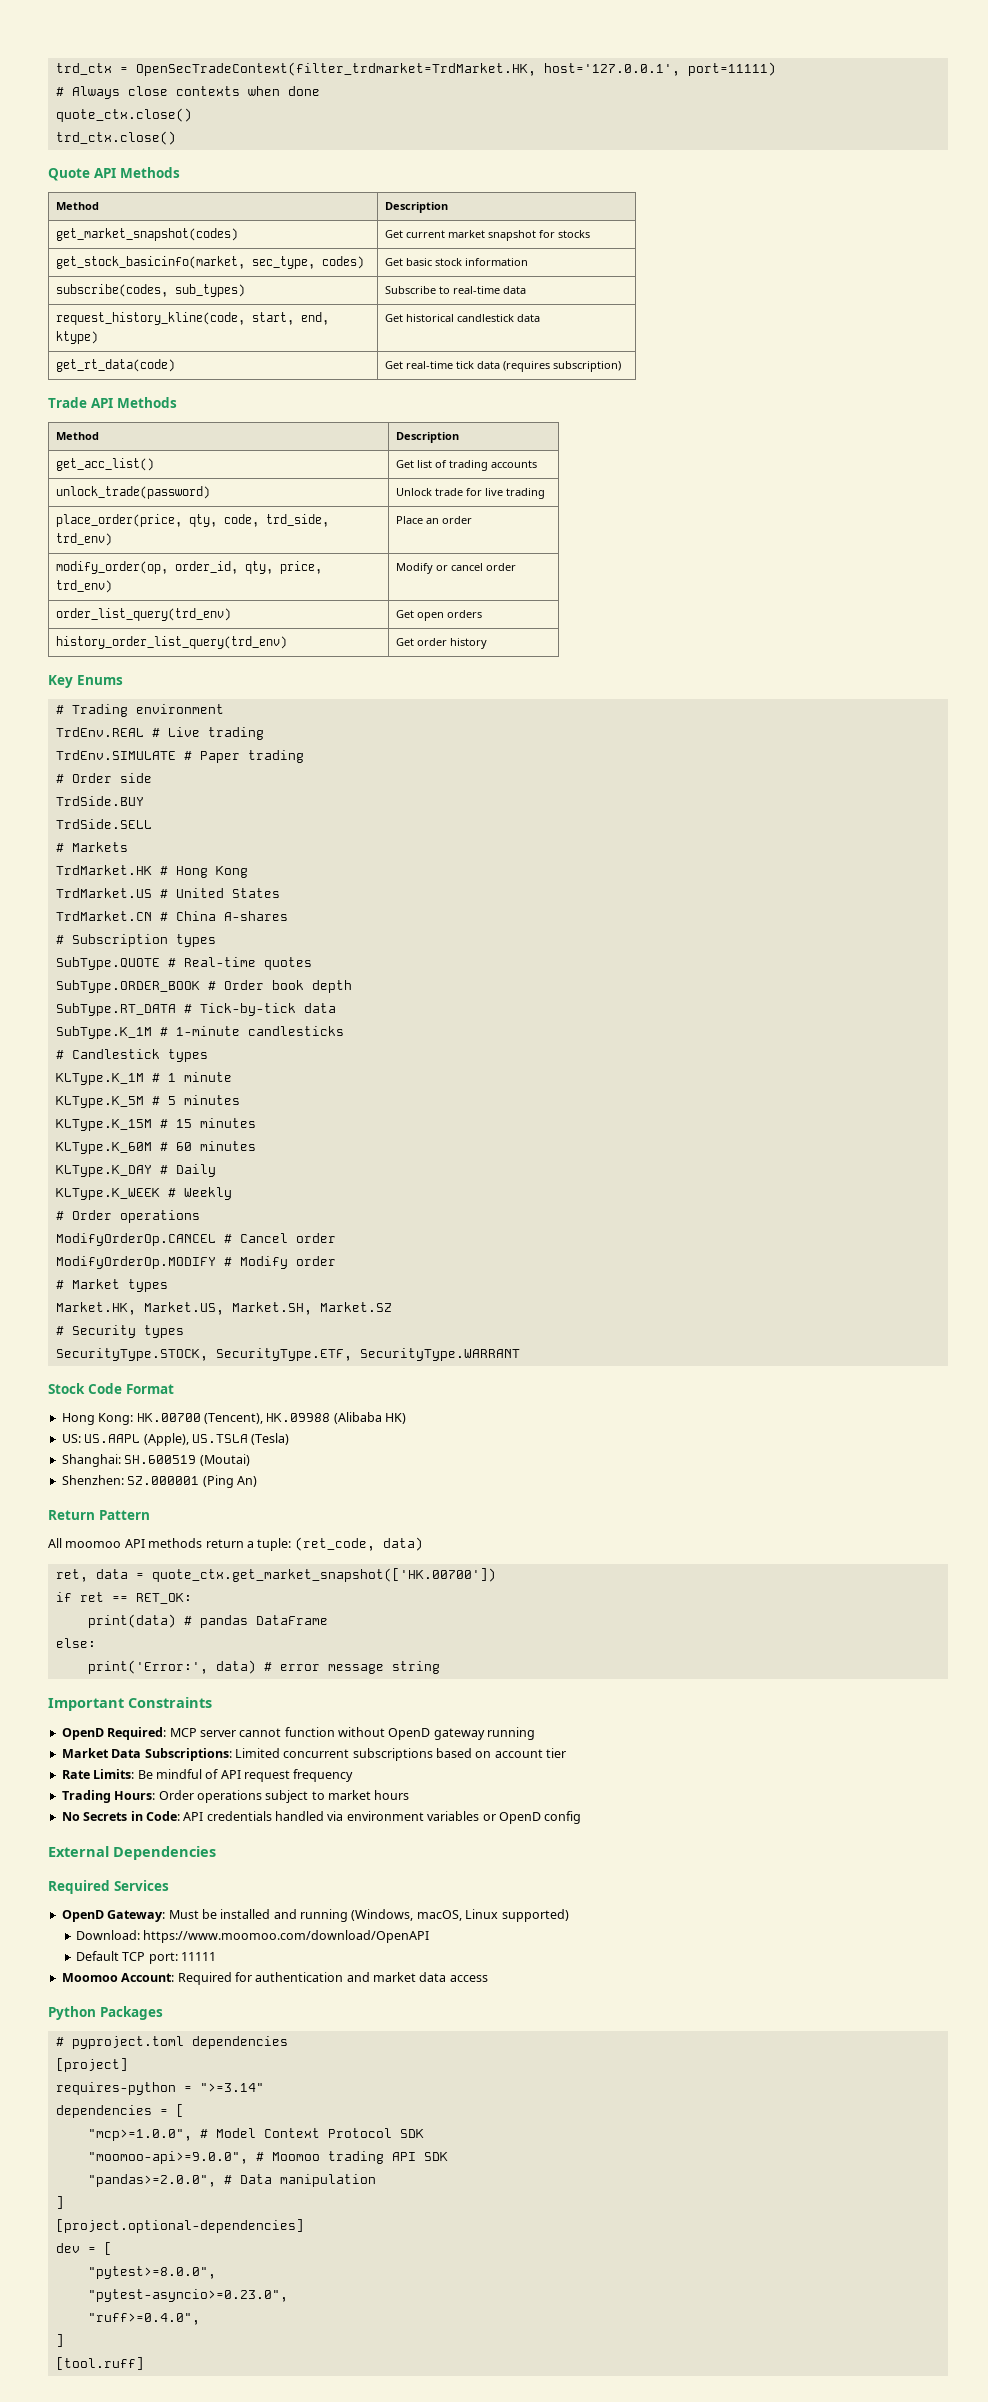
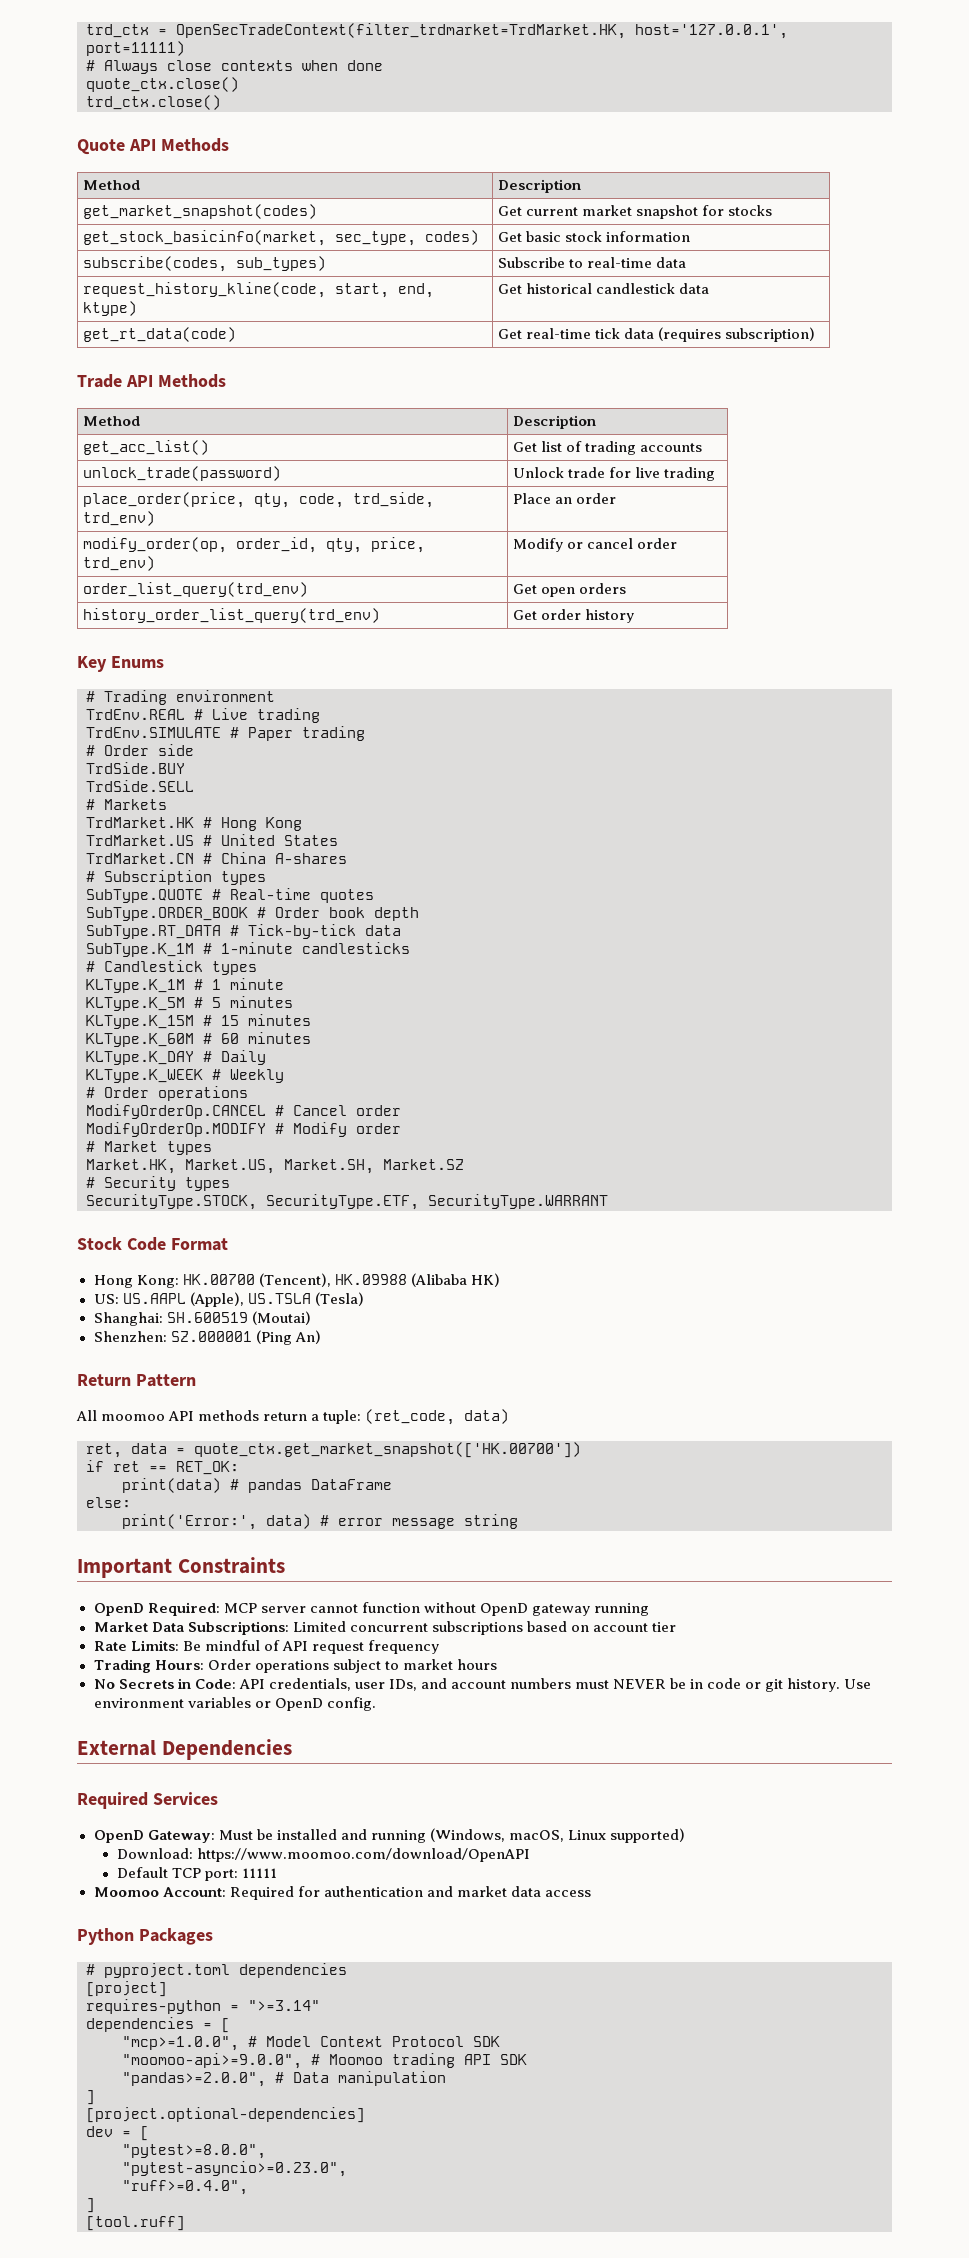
[206,1811,344,1821] credentials handled via -> [268,1678,872,1692] credentials, user IDs, and account numbers must NEVER be in code or git history. Use
[544,1811,582,1824] config -> [326,1697,376,1711] config.

